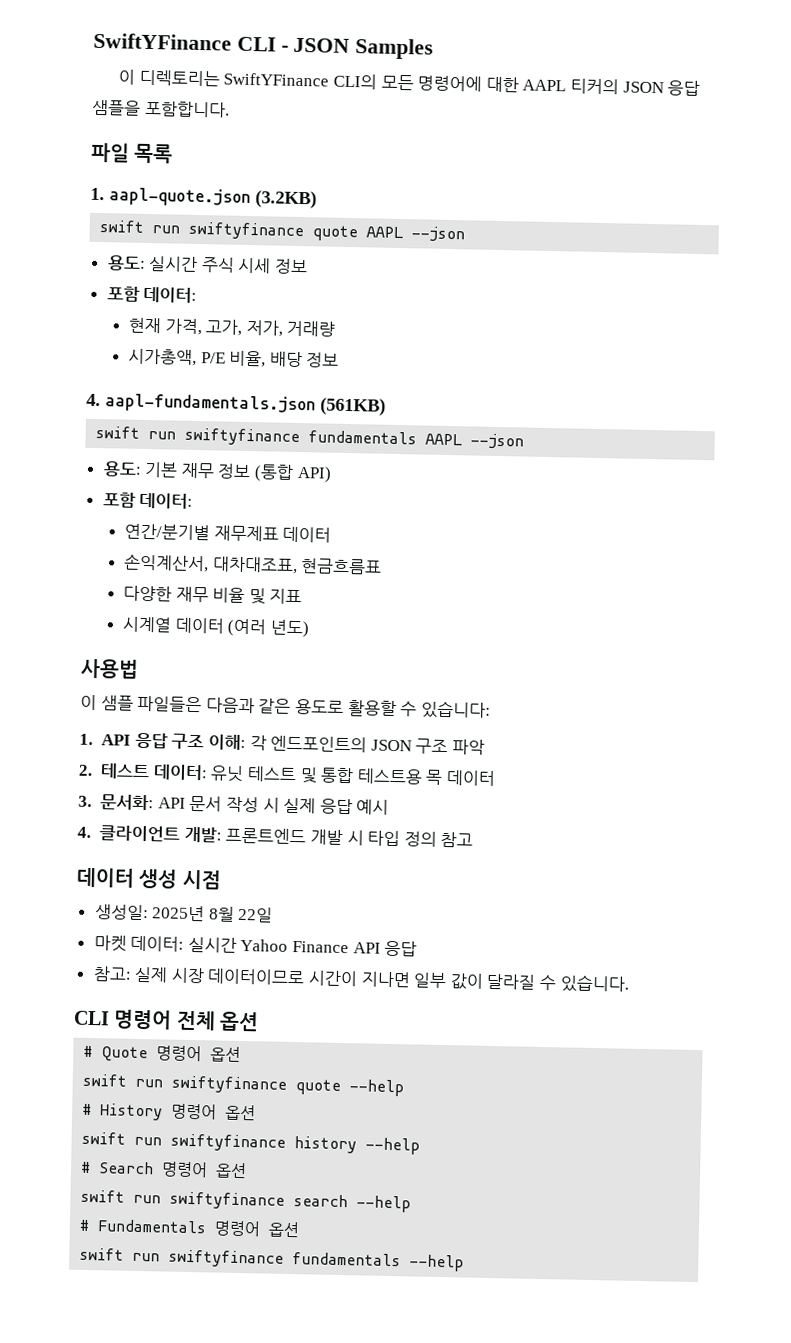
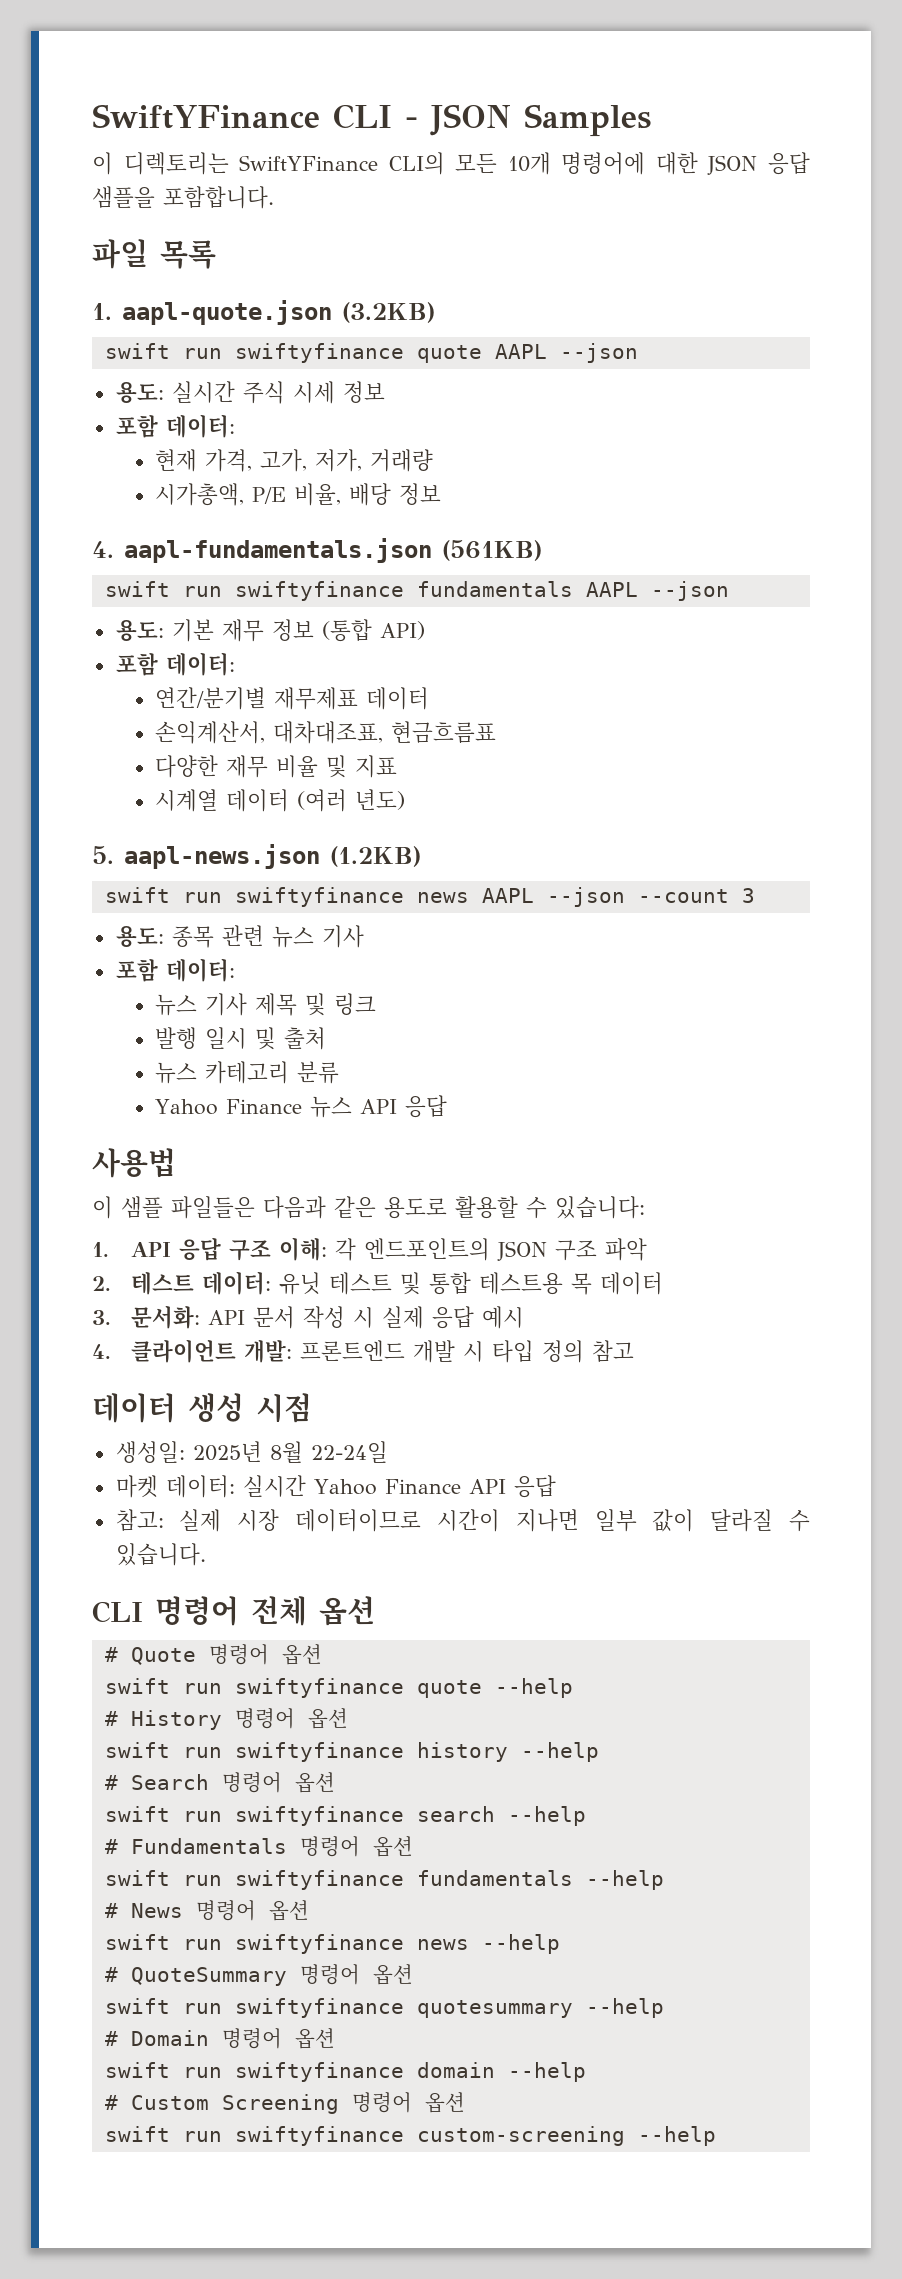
(414, 82) none -> [507,152,551,175] 10개
[522,78,619,95] AAPL 티커의 -> (698, 163) none
(310, 628) none -> [92,844,421,869] [104,887,755,907] [115,925,364,948] [115,958,235,982] [155,993,377,1016] [155,1027,327,1050] [155,1061,340,1084] [155,1095,448,1118] // 5. aapl-news.json (1.2KB) // swift run swiftyfinance news AAPL --json --count 3 // 용도: 종목 관련 뉴스 기사 // 포함 데이터: // 뉴스 기사 제목 및 링크 // 발행 일시 및 출처 // 뉴스 카테고리 분류 // Yahoo Finance 뉴스 API 응답
[237,906,274,923] 22일 -> [310,1441,388,1463] 22-24일
(465, 1263) none -> [104,1900,309,1921] [104,1934,560,1954] [104,1964,413,1986] [104,1998,664,2018] [104,2028,335,2049] [104,2062,586,2082] [104,2092,465,2114] [104,2126,716,2146] // # News 명령어 옵션 // swift run swiftyfinance news --help // # QuoteSummary 명령어 옵션 // swift run swiftyfinance quotesummary --help // # Domain 명령어 옵션 // swift run swiftyfinance domain --help // # Custom Screening 명령어 옵션 // swift run swiftyfinance custom-screening --help

